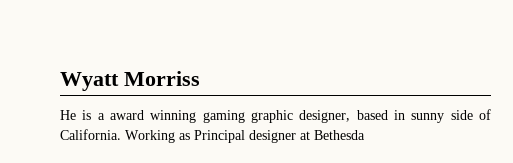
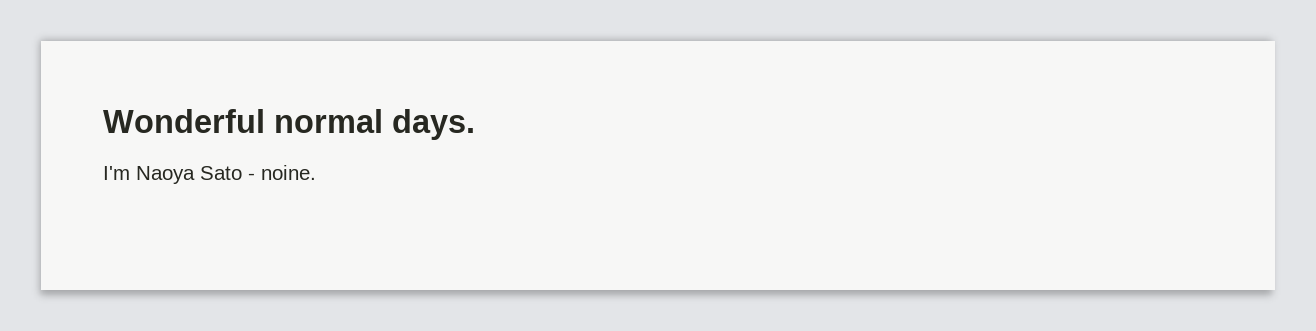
[60,71,200,91] [60,109,491,123] [60,129,365,143] Wyatt Morriss // He is a award winning gaming graphic designer, based in sunny side of California. Working as Principal designer at Bethesda -> [103,109,475,140] [103,165,316,184] Wonderful normal days. // I'm Naoya Sato - noine.

